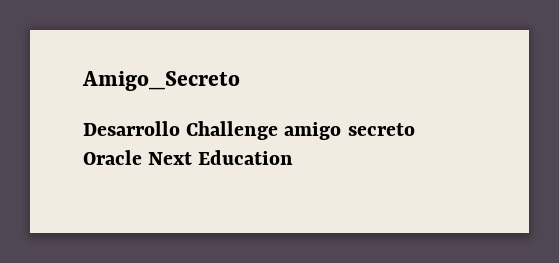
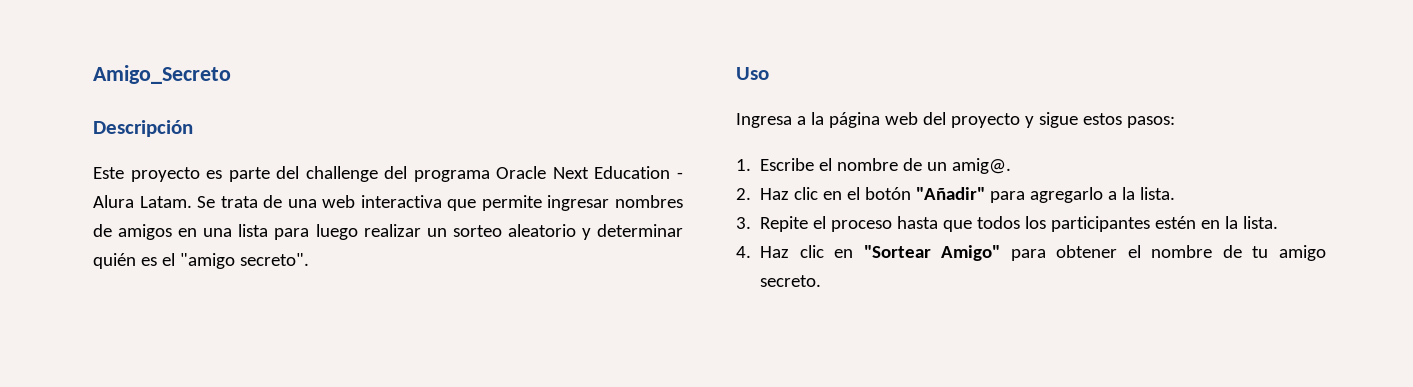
[83,121,415,140] [83,150,294,165] Desarrollo Challenge amigo secreto Oracle Next Education -> [93,120,193,137] [93,166,683,182] [93,195,683,211] [93,224,683,240] [93,253,309,269] [736,67,769,80] [736,112,1175,128] [736,158,1012,174] [736,187,1176,203] [736,216,1279,232] [736,245,1326,261] [760,275,822,287] Descripción // Este proyecto es parte del challenge del programa Oracle Next Education - Alura Latam. Se trata de una web interactiva que permite ingresar nombres de amigos en una lista para luego realizar un sorteo aleatorio y determinar quién es el "amigo secreto". // Uso // Ingresa a la página web del proyecto y sigue estos pasos: // 1. Escribe el nombre de un amig@. // 2. Haz clic en el botón "Añadir" para agregarlo a la lista. // 3. Repite el proceso hasta que todos los participantes estén en la lista. // 4. Haz clic en "Sortear Amigo" para obtener el nombre de tu amigo secreto.

